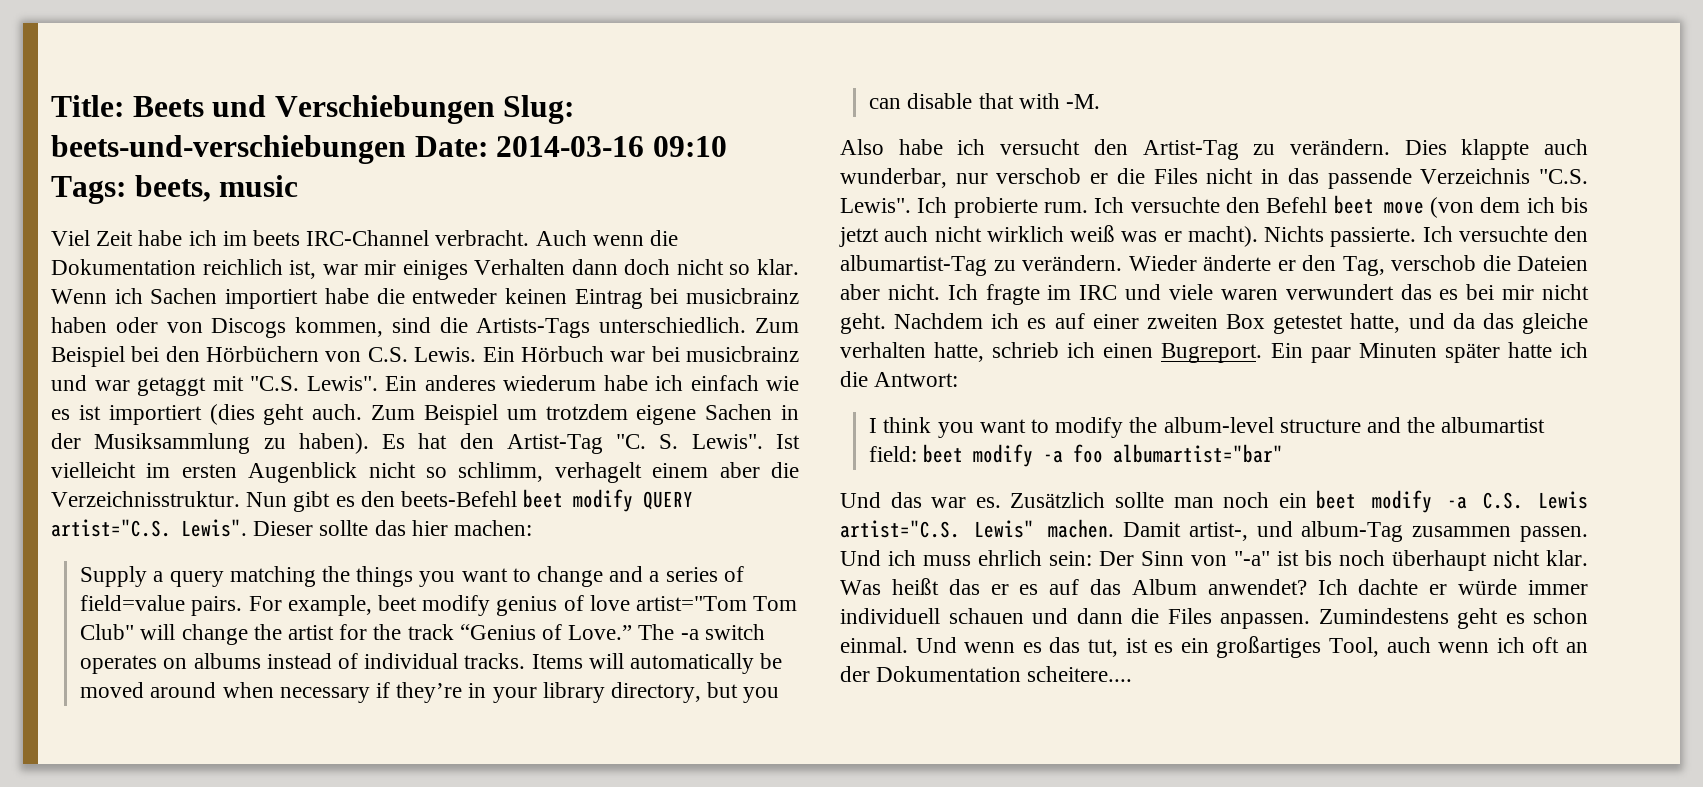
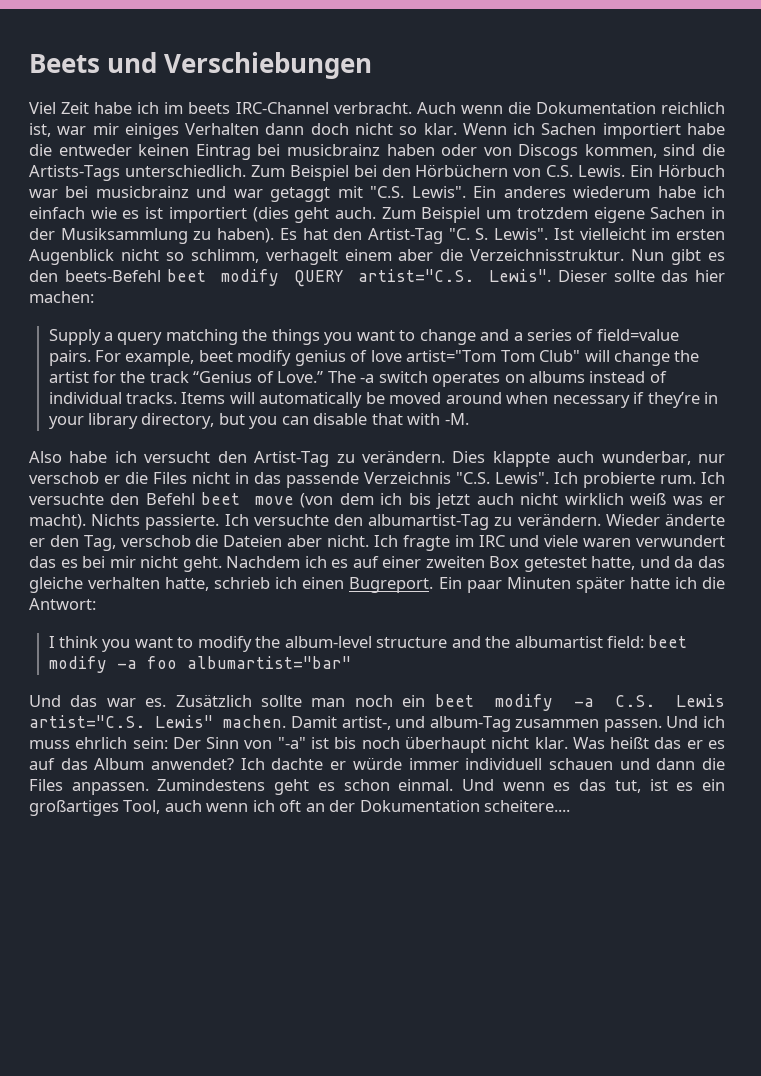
[51,95,124,117] Title: -> (29, 63) none
[503,95,575,124] [51,135,727,164] [51,175,299,204] Slug: beets-und-verschiebungen Date: 2014-03-16 09:10 Tags: beets, music -> (373, 65) none

